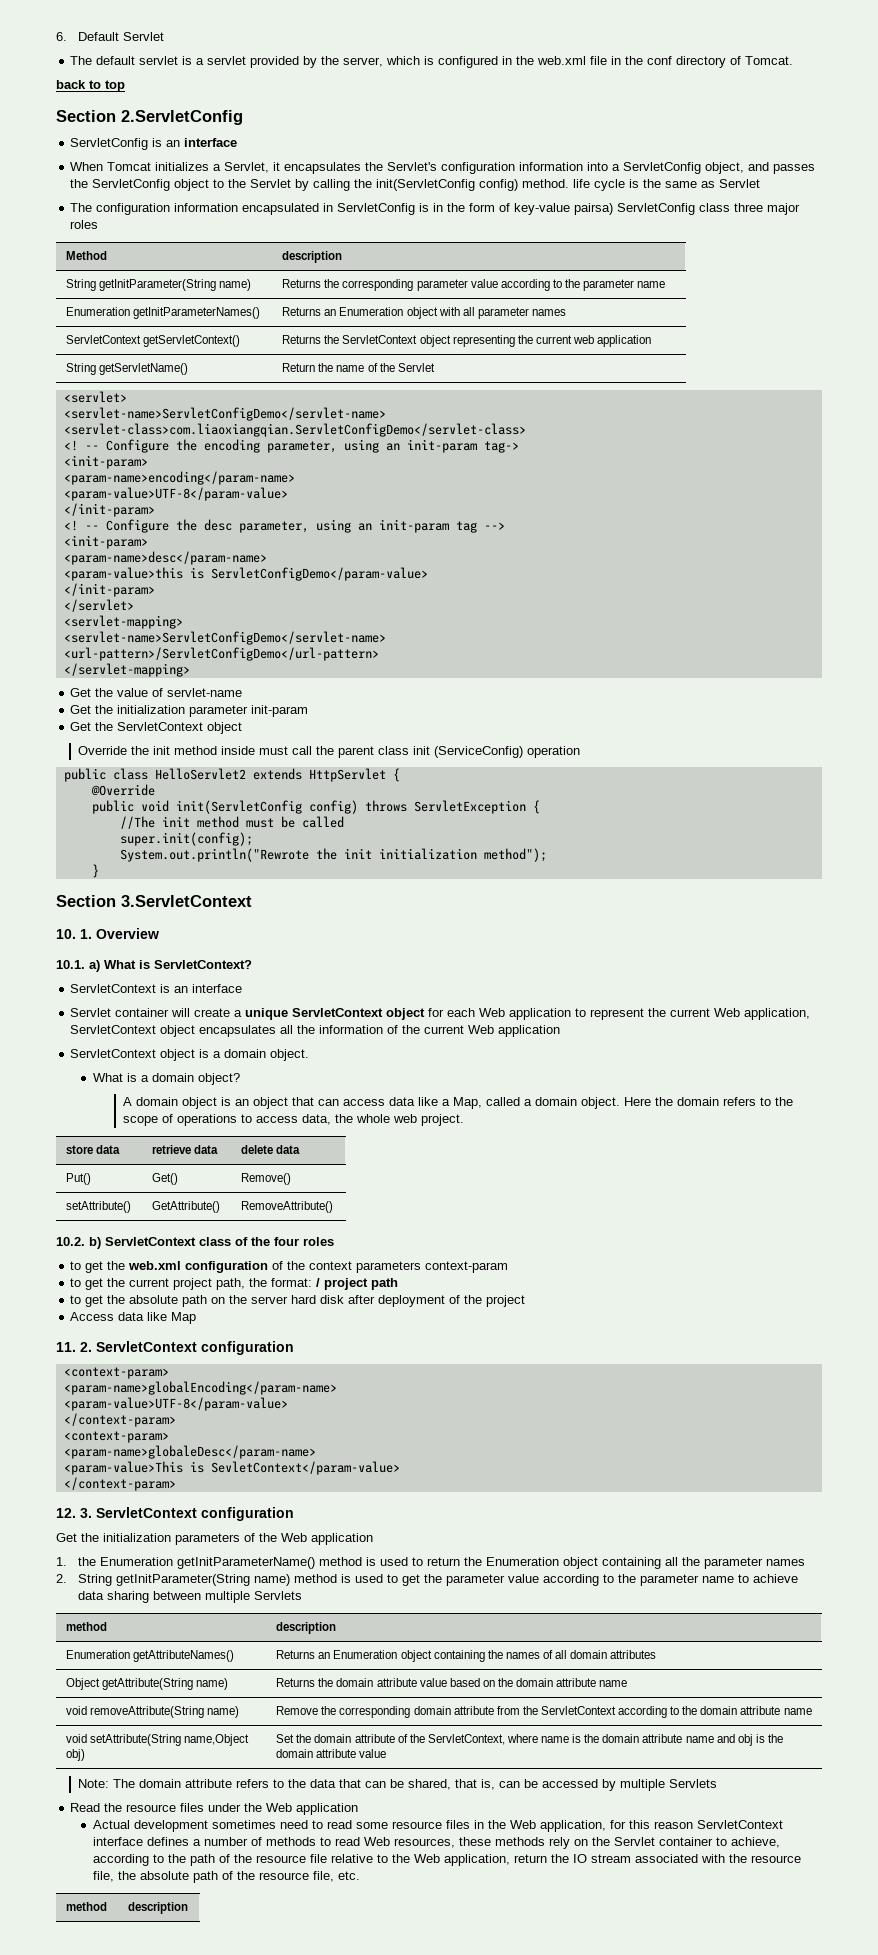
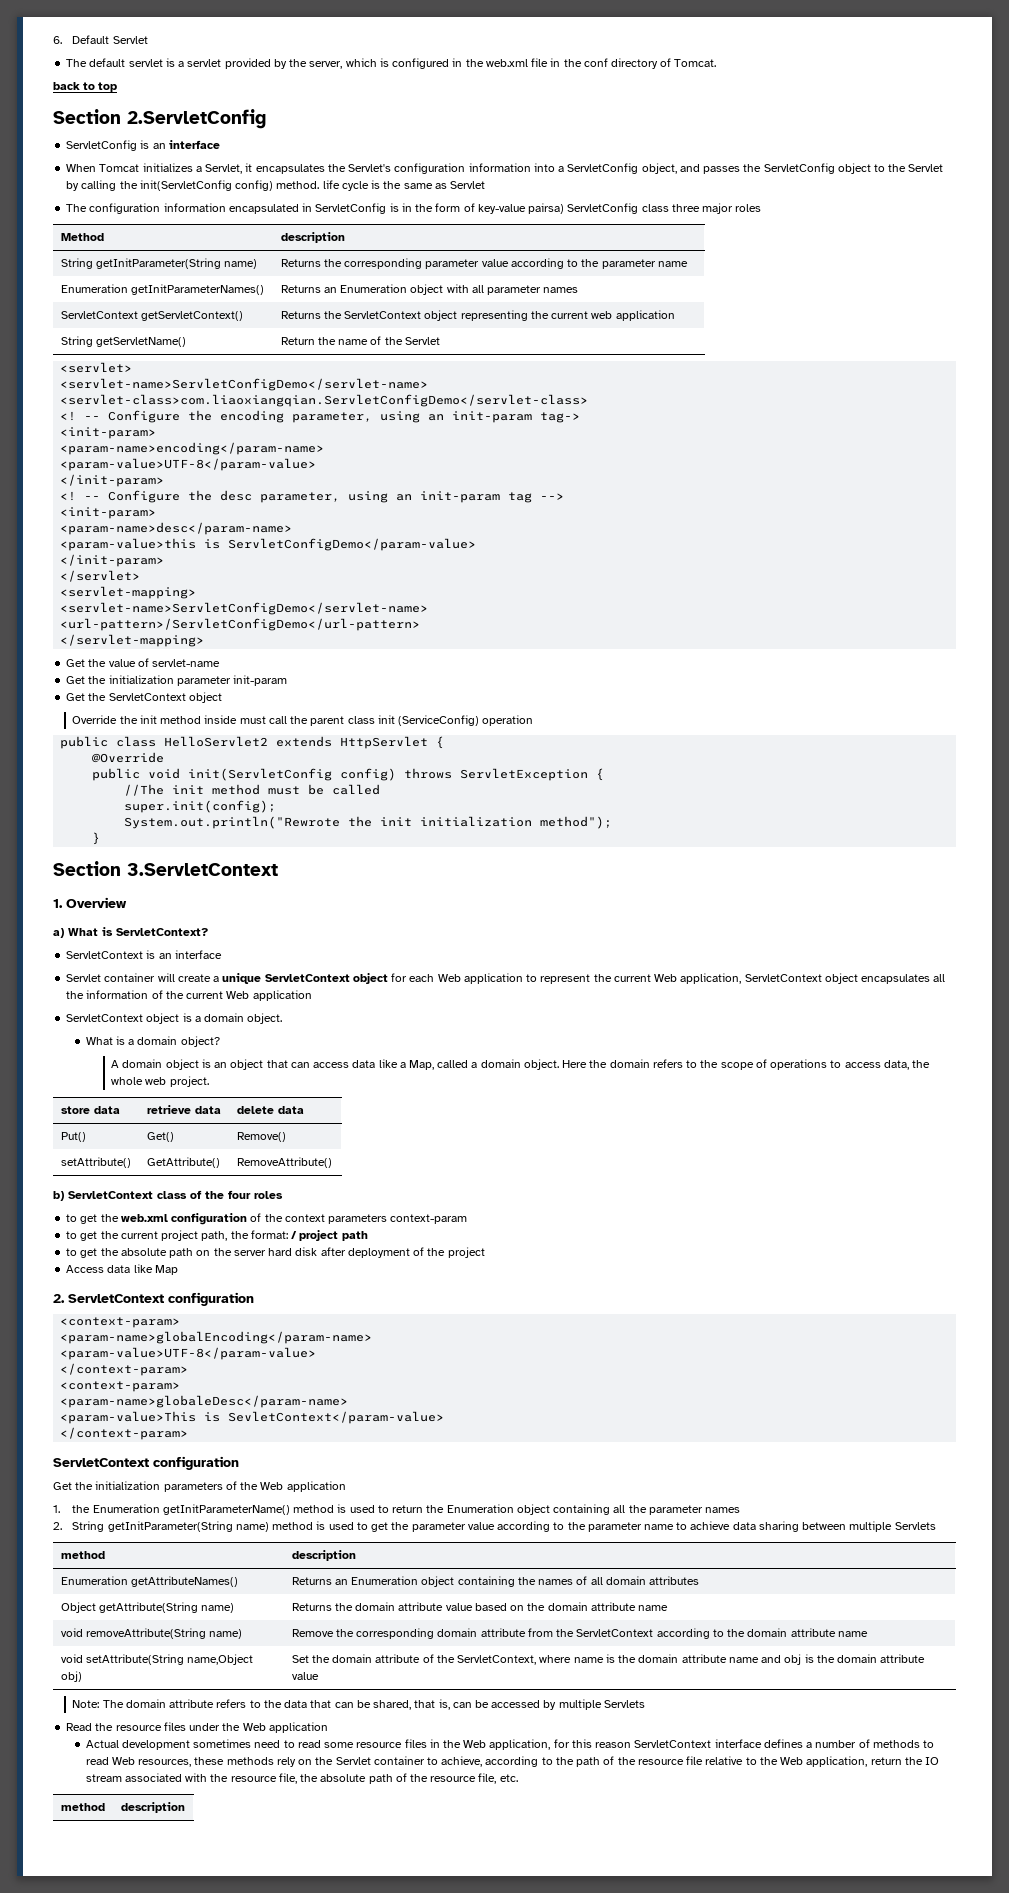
[56,929,76,939] 10. -> (278, 869) none
[56,960,85,969] 10.1. -> (127, 902) none
[56,1237,85,1246] 10.2. -> (332, 1162) none
[56,1342,76,1352] 11. -> (178, 1270) none
[56,1508,92,1518] 12. 3. -> (189, 1433) none

